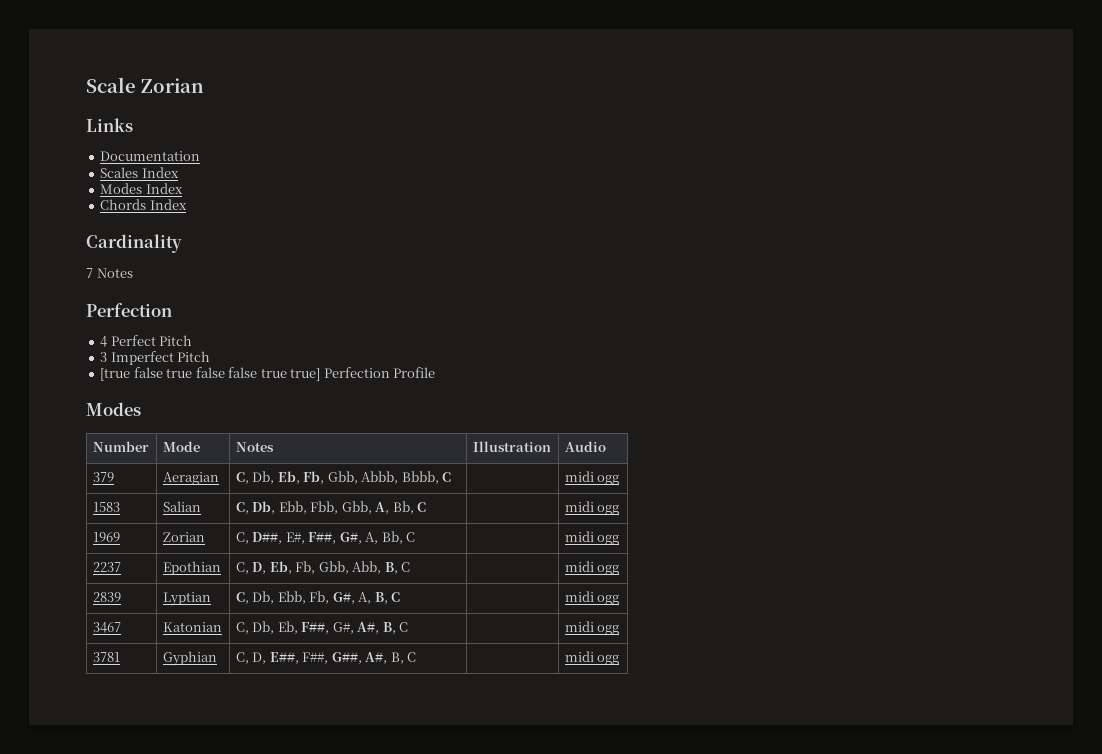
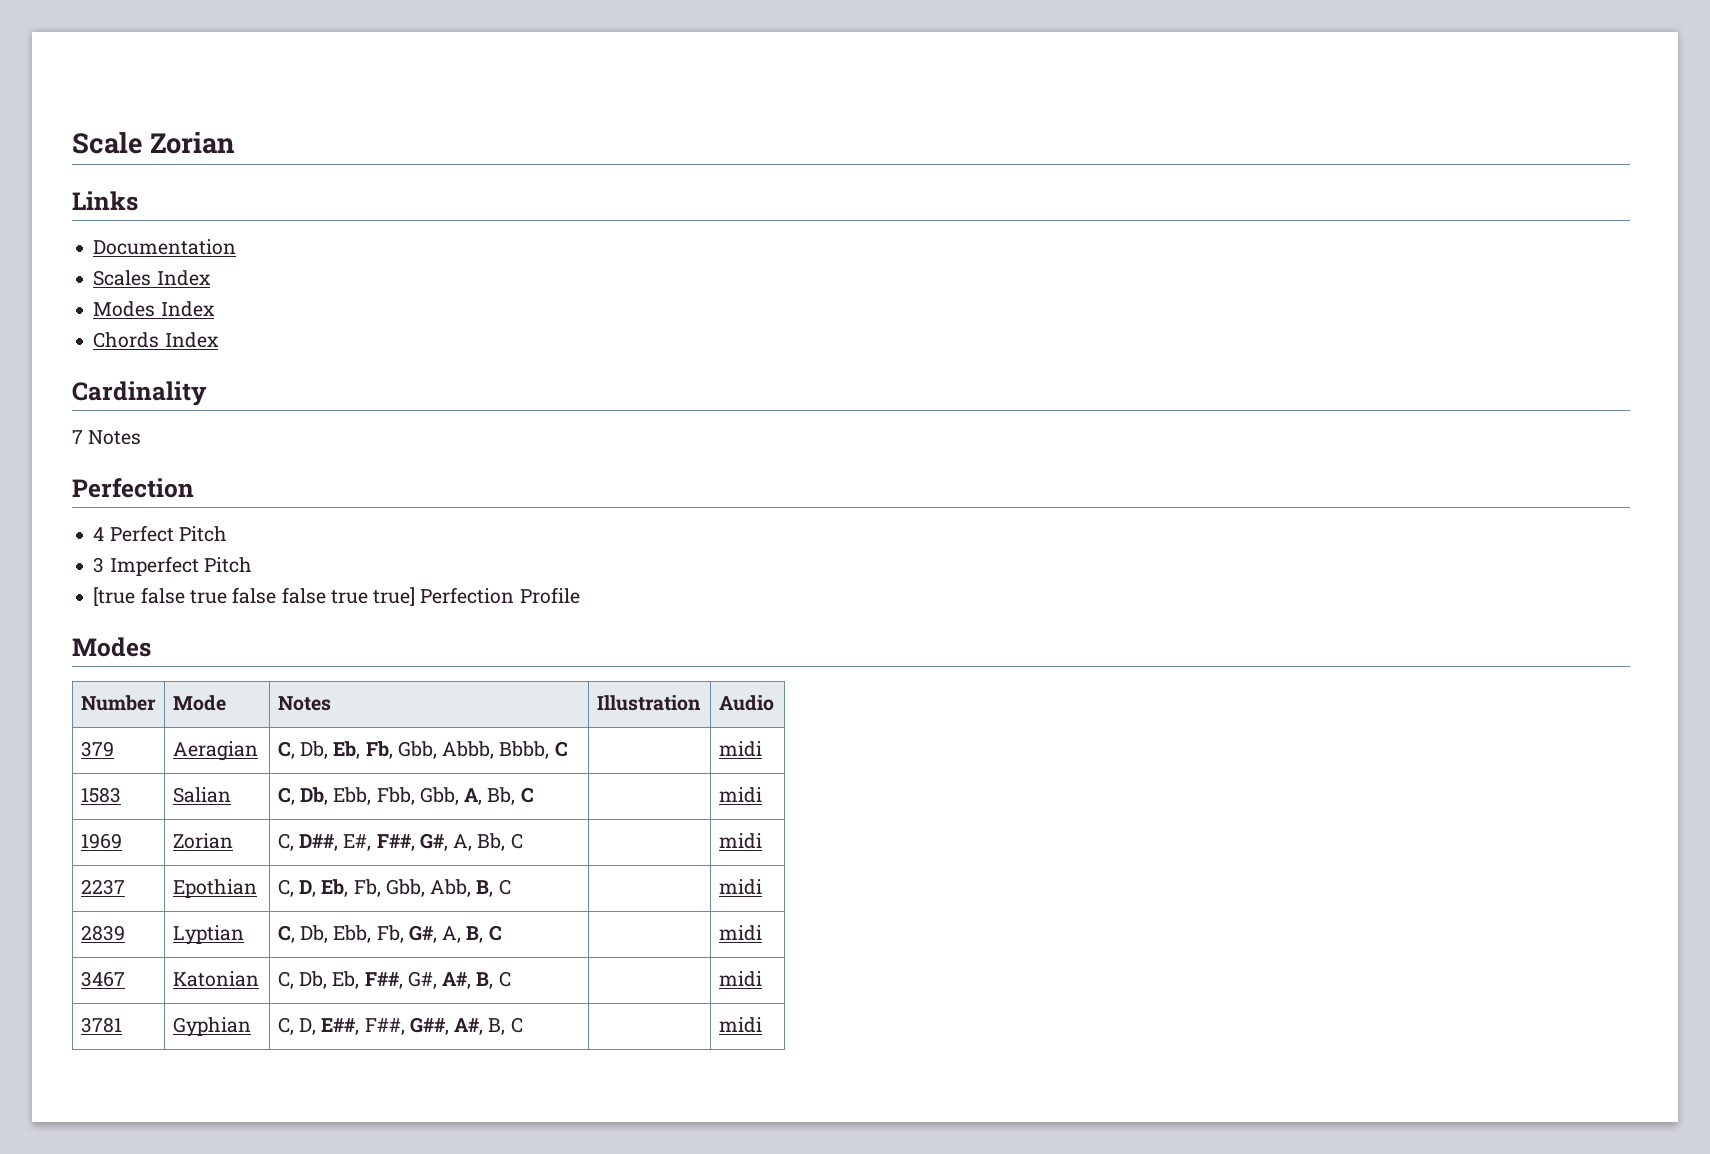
[597,475,620,485] ogg -> (762, 749) none
[597,505,620,515] ogg -> (762, 795) none
[597,535,620,545] ogg -> (762, 841) none
[597,565,620,575] ogg -> (762, 887) none
[597,595,620,605] ogg -> (762, 933) none
[597,625,620,635] ogg -> (762, 979) none
[597,655,620,665] ogg -> (762, 1025) none

